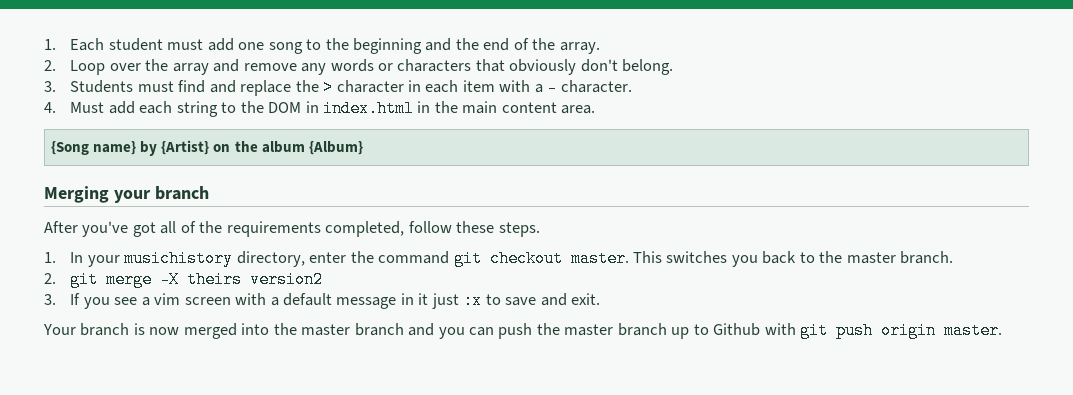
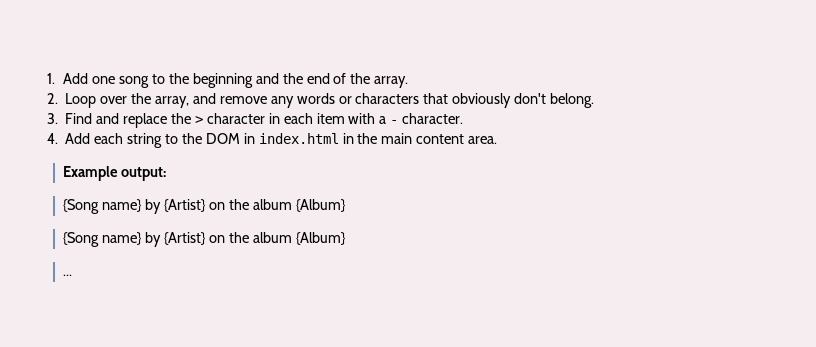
[44,38,234,51] 1. Each student must add -> [47,73,89,84] 1. Add
[172,63,209,75] array -> [154,96,189,108] array,
[70,80,206,93] Students must find -> [65,113,93,124] Find
[70,101,135,114] Must add -> [65,133,91,144] Add
[51,140,363,156] [44,186,209,203] [44,221,540,237] [44,250,954,267] [44,271,324,288] [44,292,601,309] [43,322,1003,339] // {Song name} by {Artist} on the album {Album} // Merging your branch // After you've got all of the requirements completed, follow these steps. // 1. In your musichistory directory, enter the command git checkout master. This switches you back to the master branch. // 2. git merge -X theirs version2 // 3. If you see a vim screen with a default message in it just :x to save and exit. // Your branch is now merged into the master branch and you can push the master branch up to Github with git push origin master. -> [63,166,167,181] [63,199,346,214] [63,232,346,247] [63,274,73,276] // Example output: // {Song name} by {Artist} on the album {Album} // {Song name} by {Artist} on the album {Album} // ...

